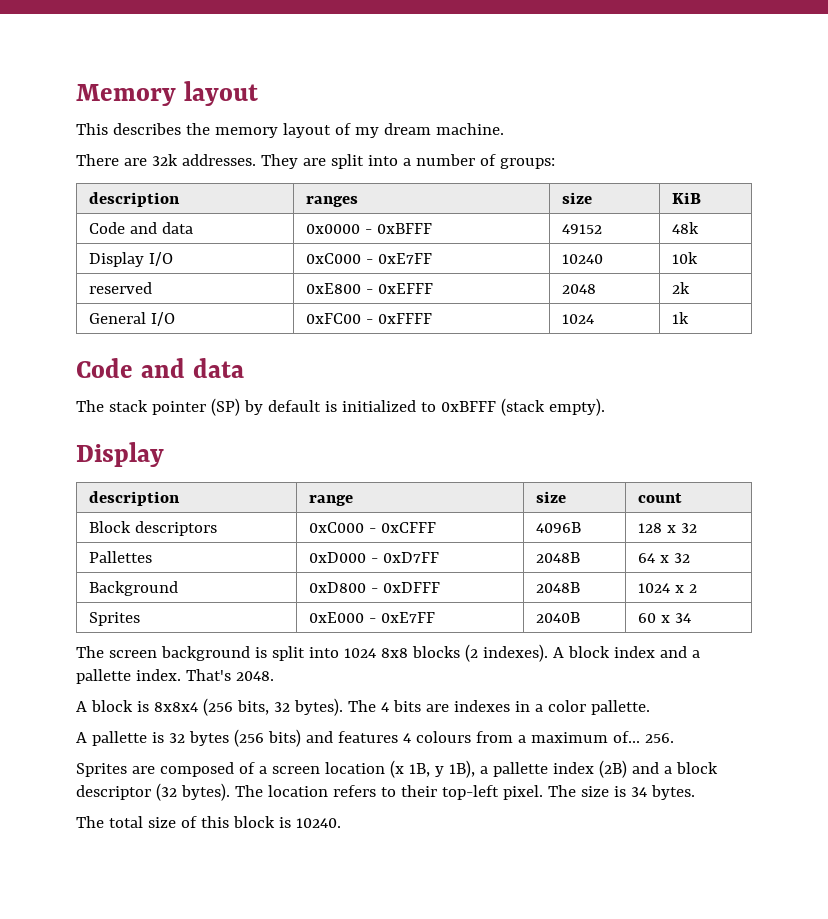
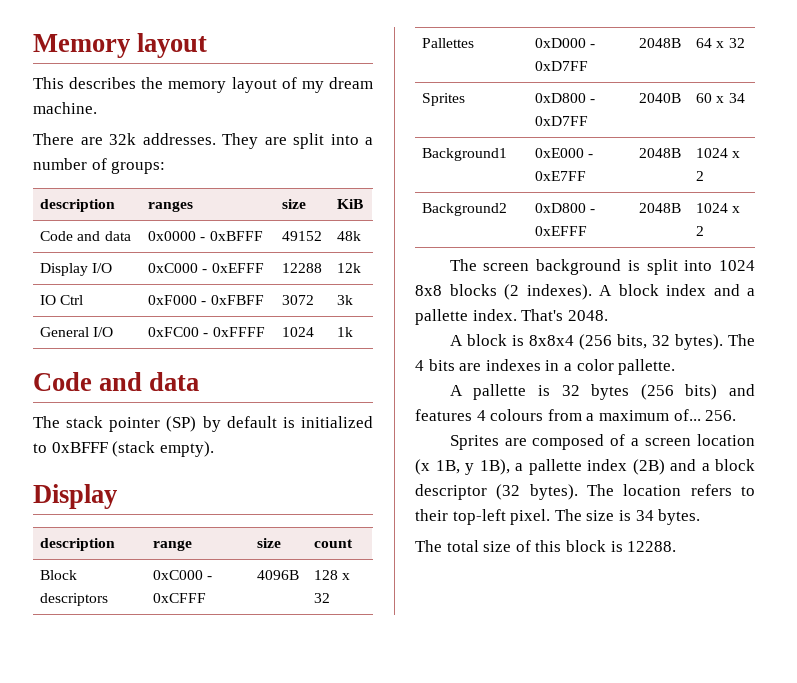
[378,253,433,264] [562,254,604,264] [672,252,699,264] [89,282,153,294] [306,283,434,294] [562,284,597,294] [672,282,691,294] 0xE7FF | 10240 | 10k // reserved | 0xE800 - 0xEFFF | 2048 | 2k -> [211,263,264,273] [282,263,323,273] [337,263,362,273] [40,295,84,305] [148,295,264,305] [282,295,315,305] [337,295,354,305] 0xEFFF | 12288 | 12k // IO Ctrl | 0xF000 - 0xFBFF | 3072 | 3k
[89,581,179,596] [309,582,441,593] [536,582,581,593] [638,583,698,593] [89,612,141,626] [309,612,436,623] [536,612,581,623] [638,613,692,623] Background | 0xD800 - 0xDFFF | 2048B | 1024 x 2 // Sprites | 0xE000 - 0xE7FF | 2040B | 60 x 34 -> [422,93,466,106] [535,93,596,103] [535,116,589,126] [639,93,682,103] [696,93,745,103] [422,148,508,161] [535,148,594,158] [535,171,587,181] [639,148,682,158] [696,148,741,158] [696,171,705,181] [422,203,508,216] [535,203,596,213] [535,226,588,236] [639,203,682,213] [696,203,741,213] [696,226,705,236] Sprites | 0xD800 - 0xD7FF | 2040B | 60 x 34 // Background1 | 0xE000 - 0xE7FF | 2048B | 1024 x 2 // Background2 | 0xD800 - 0xEFFF | 2048B | 1024 x 2
[295,818,341,828] 10240. -> [627,541,677,552] 12288.

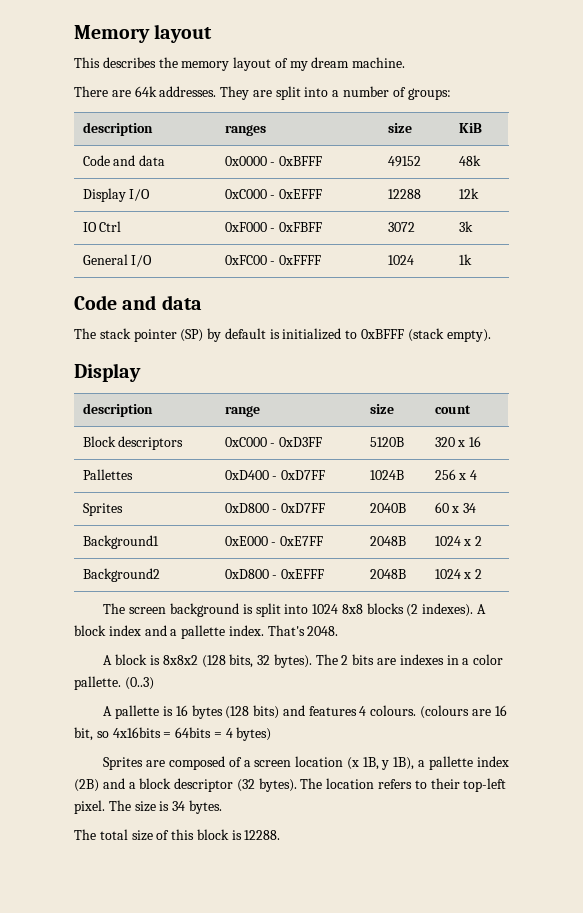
[109,133,136,145] 32k -> [134,86,157,97] 64k
[153,593,207,603] [257,570,300,580] [314,570,351,580] [314,593,331,603] 0xCFFF | 4096B | 128 x 32 -> [279,437,323,447] [369,437,404,447] [434,436,482,447] 0xD3FF | 5120B | 320 x 16
[535,38,596,48] [535,61,589,71] [639,38,682,48] [696,38,745,48] 0xD000 - 0xD7FF | 2048B | 64 x 32 -> [224,470,326,480] [369,470,404,480] [434,469,478,480] 0xD400 - 0xD7FF | 1024B | 256 x 4
[528,334,612,350] 8x8x4 (256 -> [162,655,226,668] 8x8x2 (128
[415,360,424,371] 4 -> [341,655,349,665] 2
(676, 367) none -> [124,677,154,690] (0..3)
[561,384,674,400] 32 bytes (256 -> [175,705,250,719] 16 bytes (128
[490,409,737,421] colours from a maximum of... 256. -> [370,705,507,719] [74,727,272,741] colours. (colours are 16 bit, so 4x16bits = 64bits = 4 bytes)

